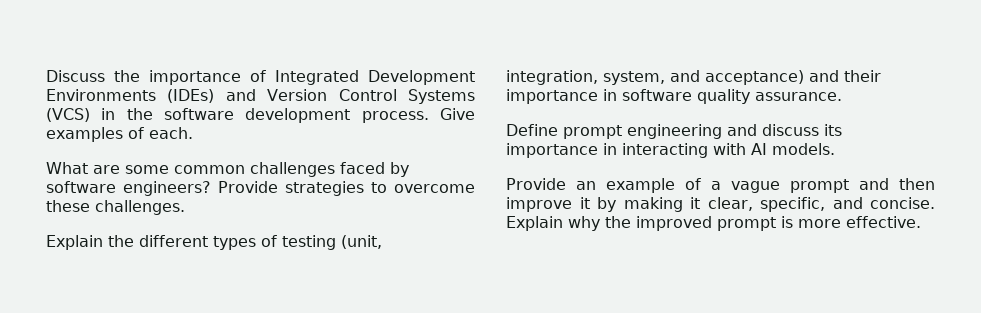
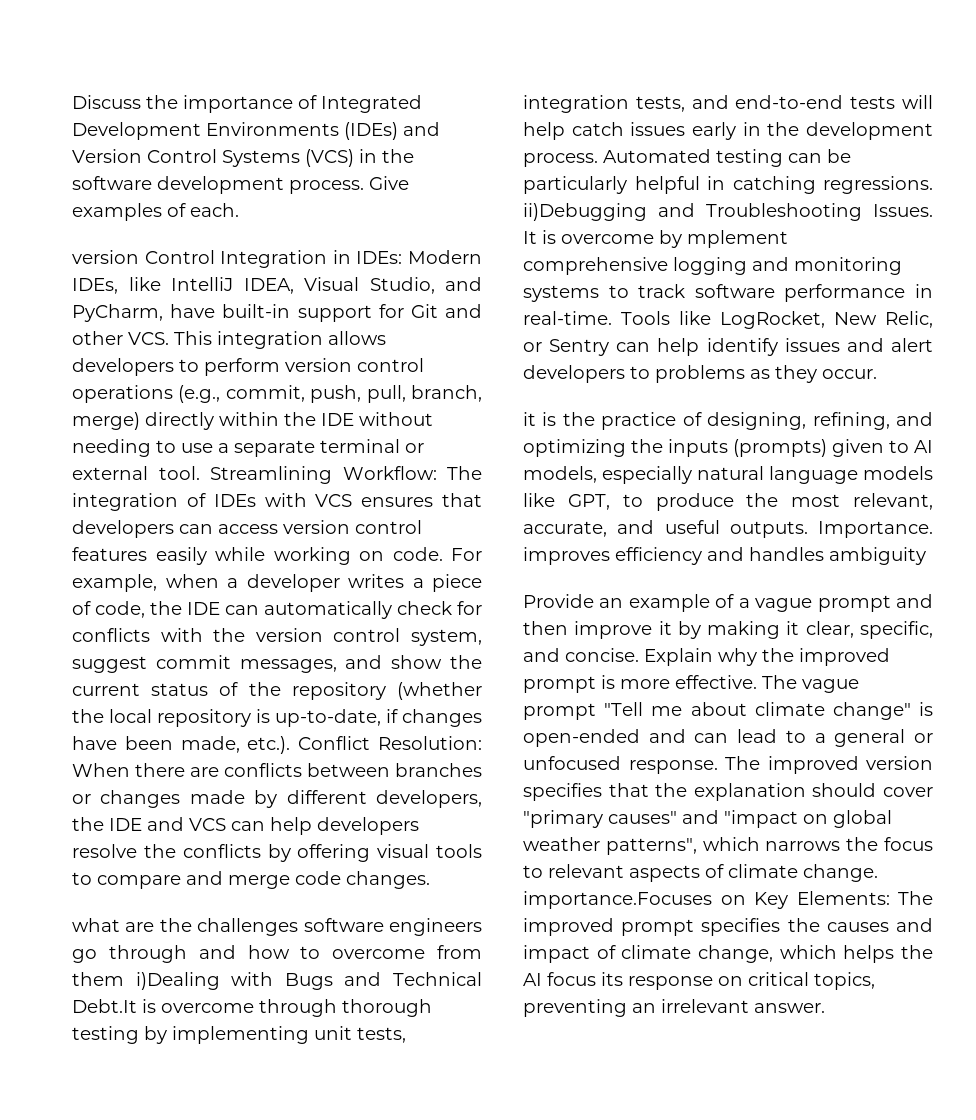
[46,162,409,177] [46,181,475,196] [46,200,185,215] [46,235,382,250] [506,70,881,85] [506,89,842,104] [506,124,842,139] [506,143,835,158] What are some common challenges faced by software engineers? Provide strategies to overcome these challenges. // Explain the different types of testing (unit, integration, system, and acceptance) and their importance in software quality assurance. // Define prompt engineering and discuss its importance in interacting with AI models. -> [72,250,483,268] [72,277,482,294] [72,304,483,322] [72,331,386,349] [72,358,424,376] [72,385,482,403] [72,412,433,430] [72,439,424,457] [72,466,482,484] [72,493,482,511] [72,520,422,538] [72,547,482,565] [72,574,482,592] [72,601,482,619] [72,628,482,646] [72,655,483,673] [72,682,482,700] [72,709,482,727] [72,736,483,754] [72,763,482,777] [72,790,482,808] [72,817,419,835] [72,844,482,862] [72,871,430,889] [72,918,482,936] [72,945,482,963] [72,972,482,990] [72,999,432,1017] [72,1026,406,1044] [523,95,933,113] [523,122,933,140] [523,149,851,167] [523,176,933,194] [523,203,933,221] [523,230,788,248] [523,257,902,275] [523,284,933,302] [523,311,933,329] [523,338,933,356] [523,365,877,383] [523,412,933,430] [523,439,933,457] [523,466,933,484] [523,493,933,511] [523,520,933,538] [523,547,926,565] version Control Integration in IDEs: Modern IDEs, like IntelliJ IDEA, Visual Studio, and PyCharm, have built-in support for Git and other VCS. This integration allows developers to perform version control operations (e.g., commit, push, pull, branch, merge) directly within the IDE without needing to use a separate terminal or external tool. Streamlining Workflow: The integration of IDEs with VCS ensures that developers can access version control features easily while working on code. For example, when a developer writes a piece of code, the IDE can automatically check for conflicts with the version control system, suggest commit messages, and show the current status of the repository (whether the local repository is up-to-date, if changes have been made, etc.). Conflict Resolution: When there are conflicts between branches or changes made by different developers, the IDE and VCS can help developers resolve the conflicts by offering visual tools to compare and merge code changes. // what are the challenges software engineers go through and how to overcome from them i)Dealing with Bugs and Technical Debt.It is overcome through thorough testing by implementing unit tests, integration tests, and end-to-end tests will help catch issues early in the development process. Automated testing can be particularly helpful in catching regressions. ii)Debugging and Troubleshooting Issues. It is overcome by mplement comprehensive logging and monitoring systems to track software performance in real-time. Tools like LogRocket, New Relic, or Sentry can help identify issues and alert developers to problems as they occur. // it is the practice of designing, refining, and optimizing the inputs (prompts) given to AI models, especially natural language models like GPT, to produce the most relevant, accurate, and useful outputs. Importance. improves efficiency and handles ambiguity
(921, 222) none -> [762,675,859,693] [523,702,933,720] [523,729,933,747] [523,756,933,774] [523,783,933,801] [523,810,892,828] [523,837,933,855] [523,864,878,882] [523,891,933,909] [523,918,933,936] [523,945,933,963] [523,972,875,990] [523,999,825,1017] The vague prompt "Tell me about climate change" is open-ended and can lead to a general or unfocused response. The improved version specifies that the explanation should cover "primary causes" and "impact on global weather patterns", which narrows the focus to relevant aspects of climate change. importance.Focuses on Key Elements: The improved prompt specifies the causes and impact of climate change, which helps the AI focus its response on critical topics, preventing an irrelevant answer.

